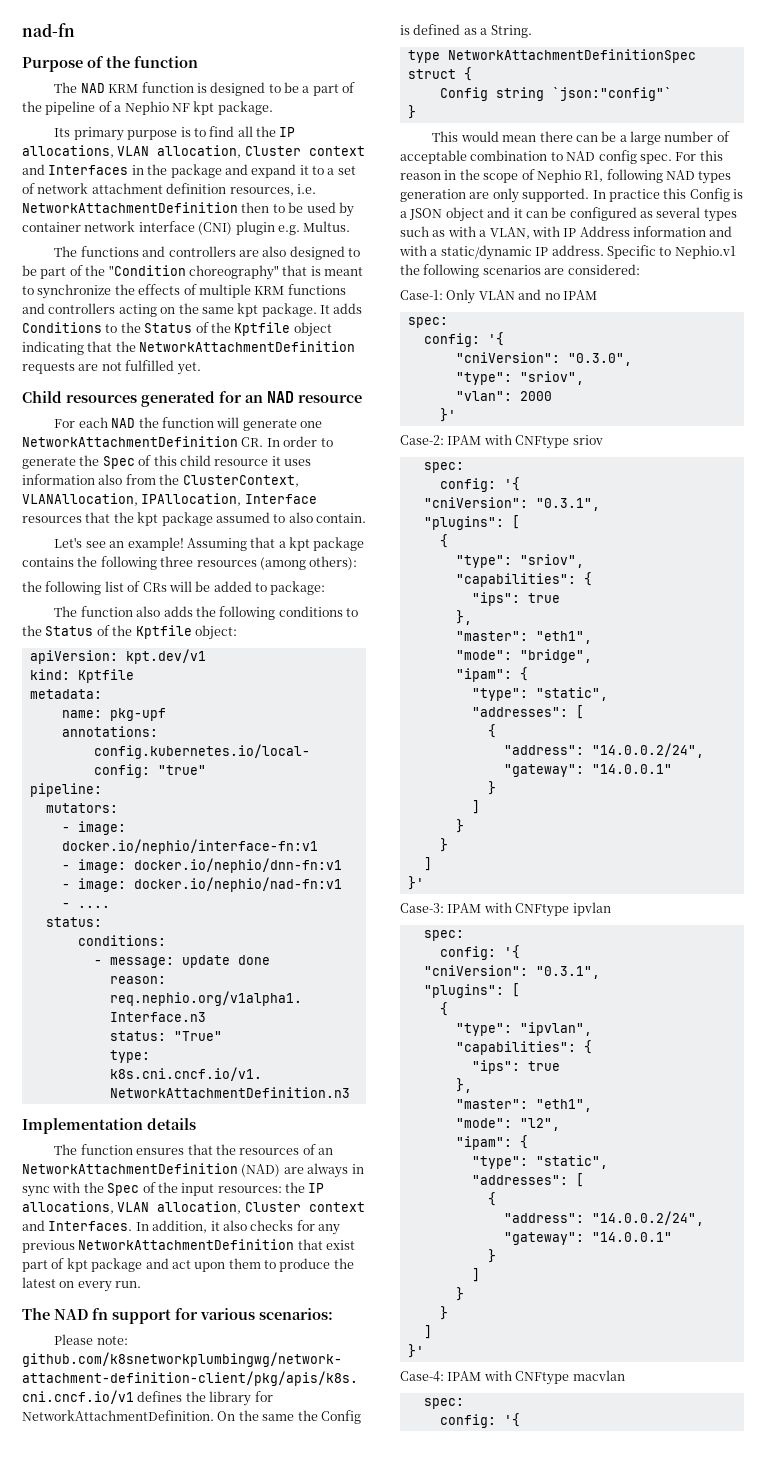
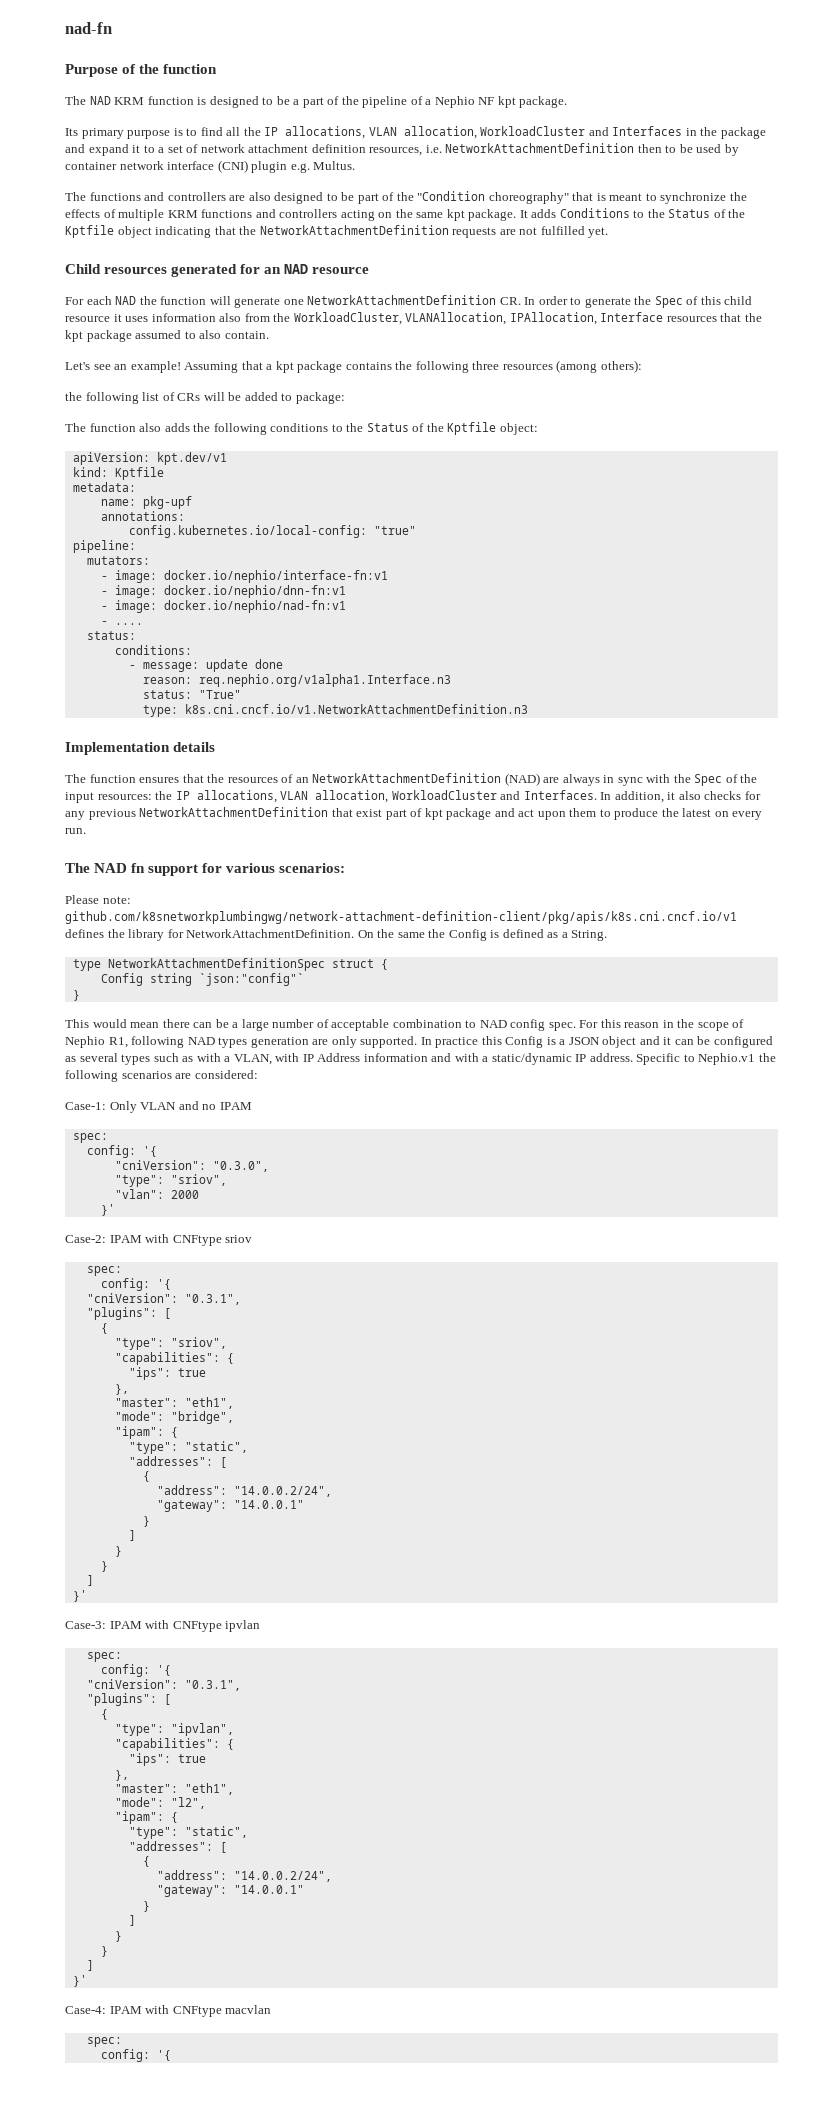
[244,146,365,156] Cluster context -> [480,126,586,136] WorkloadCluster
[182,475,299,487] ClusterContext, -> [293,312,402,325] WorkloadCluster,
[244,1202,365,1212] Cluster context -> [391,790,497,800] WorkloadCluster

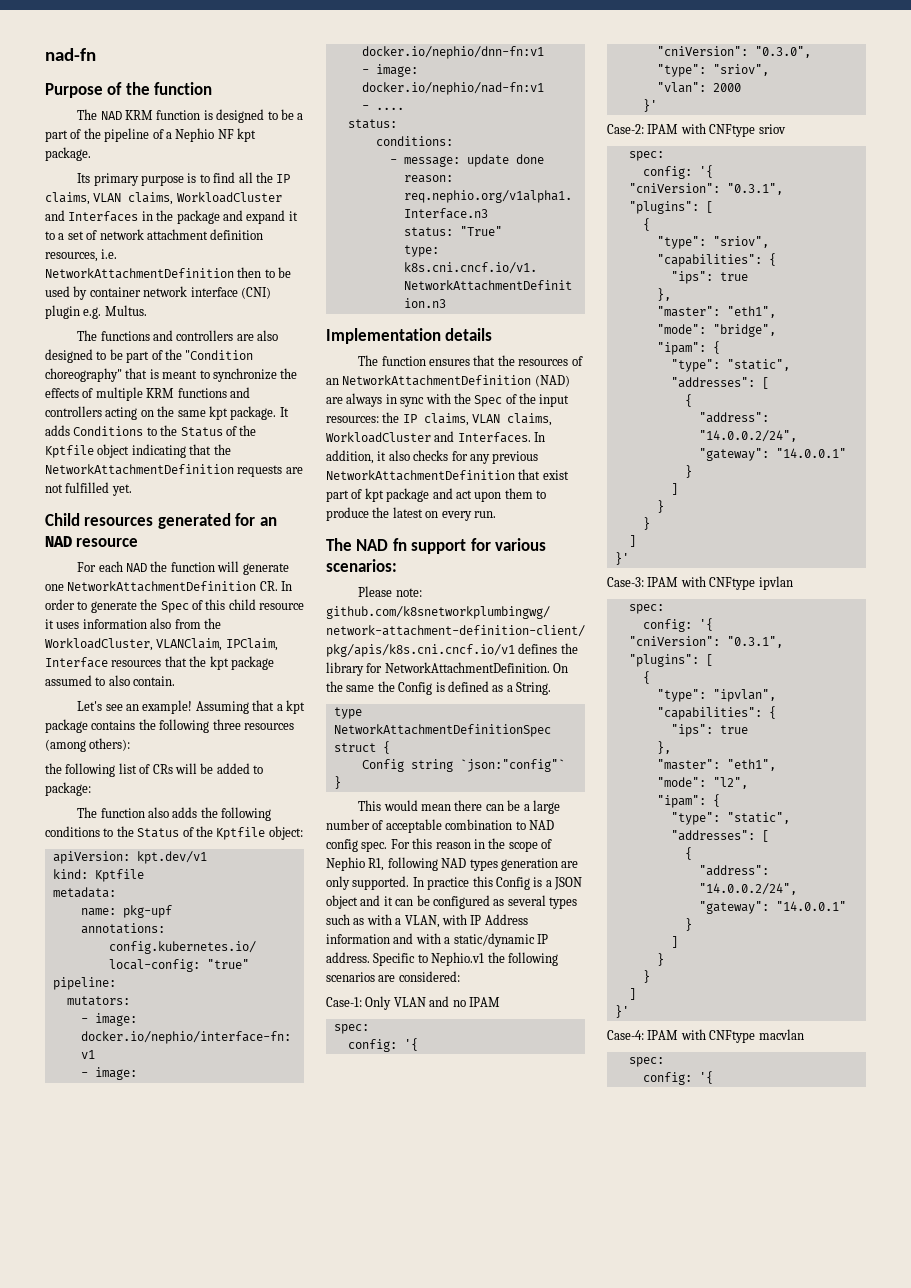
[285,126,477,139] allocations, VLAN allocation, -> [45,192,174,205] claims, VLAN claims,
[405,312,597,325] VLANAllocation, IPAllocation, -> [156,638,278,651] VLANClaim, IPClaim,
[196,790,389,803] allocations, VLAN allocation, -> [423,413,553,426] claims, VLAN claims,

